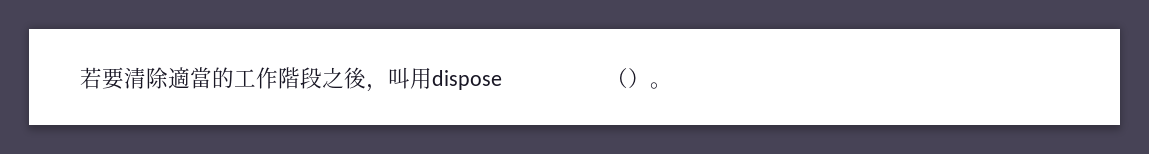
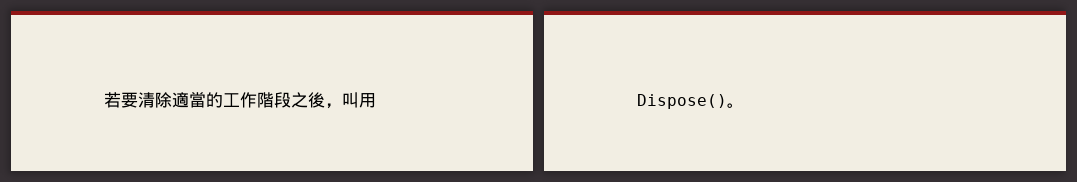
[432,68,650,90] dispose（） -> [637,94,727,109] Dispose()

